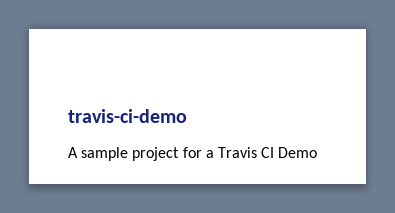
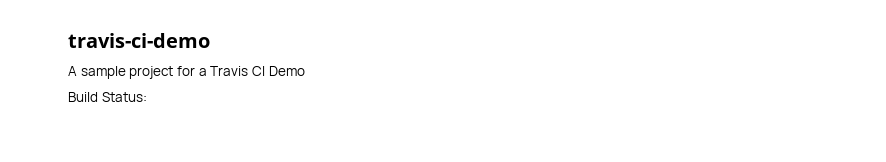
(318, 152) none -> [68,92,147,102] // Build Status:

